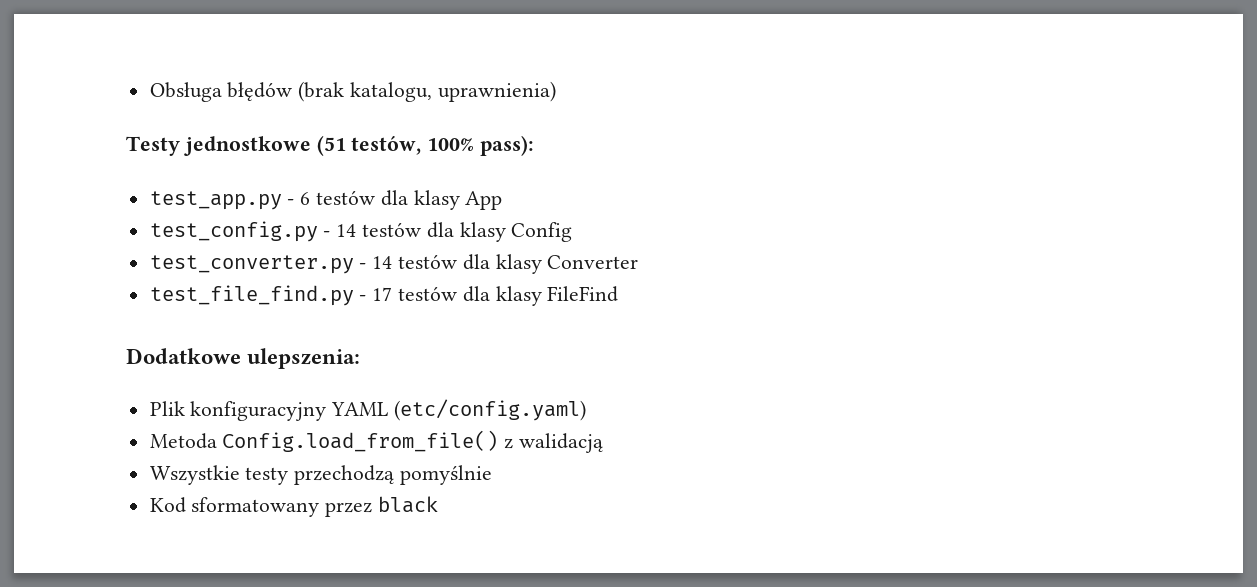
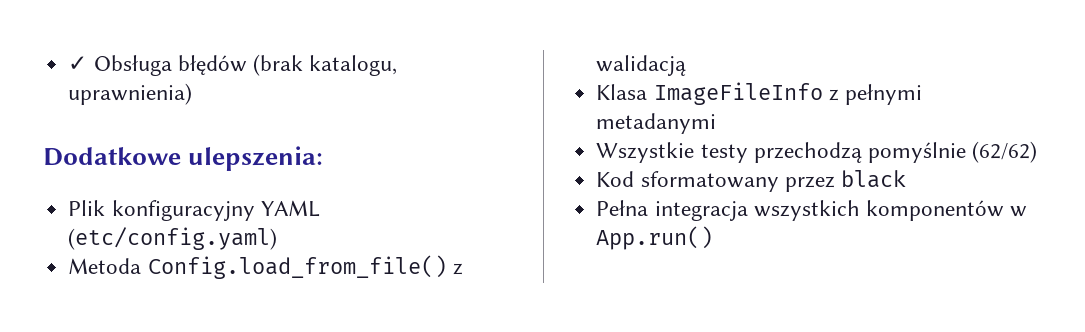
(149, 92) none -> [68,56,88,71] ✓
[126,135,535,156] [149,190,503,210] [149,221,573,242] [149,254,639,274] [149,285,619,306] // Testy jednostkowe (51 testów, 100% pass): // test_app.py - 6 testów dla klasy App // test_config.py - 14 testów dla klasy Config // test_converter.py - 14 testów dla klasy Converter // test_file_find.py - 17 testów dla klasy FileFind -> (193, 94) none
(604, 443) none -> [596,82,922,105] [596,113,717,134] // Klasa ImageFileInfo z pełnymi metadanymi
(493, 475) none -> [972,141,1038,163] (62/62)
(439, 504) none -> [596,200,1028,221] [596,226,714,250] // Pełna integracja wszystkich komponentów w App.run()

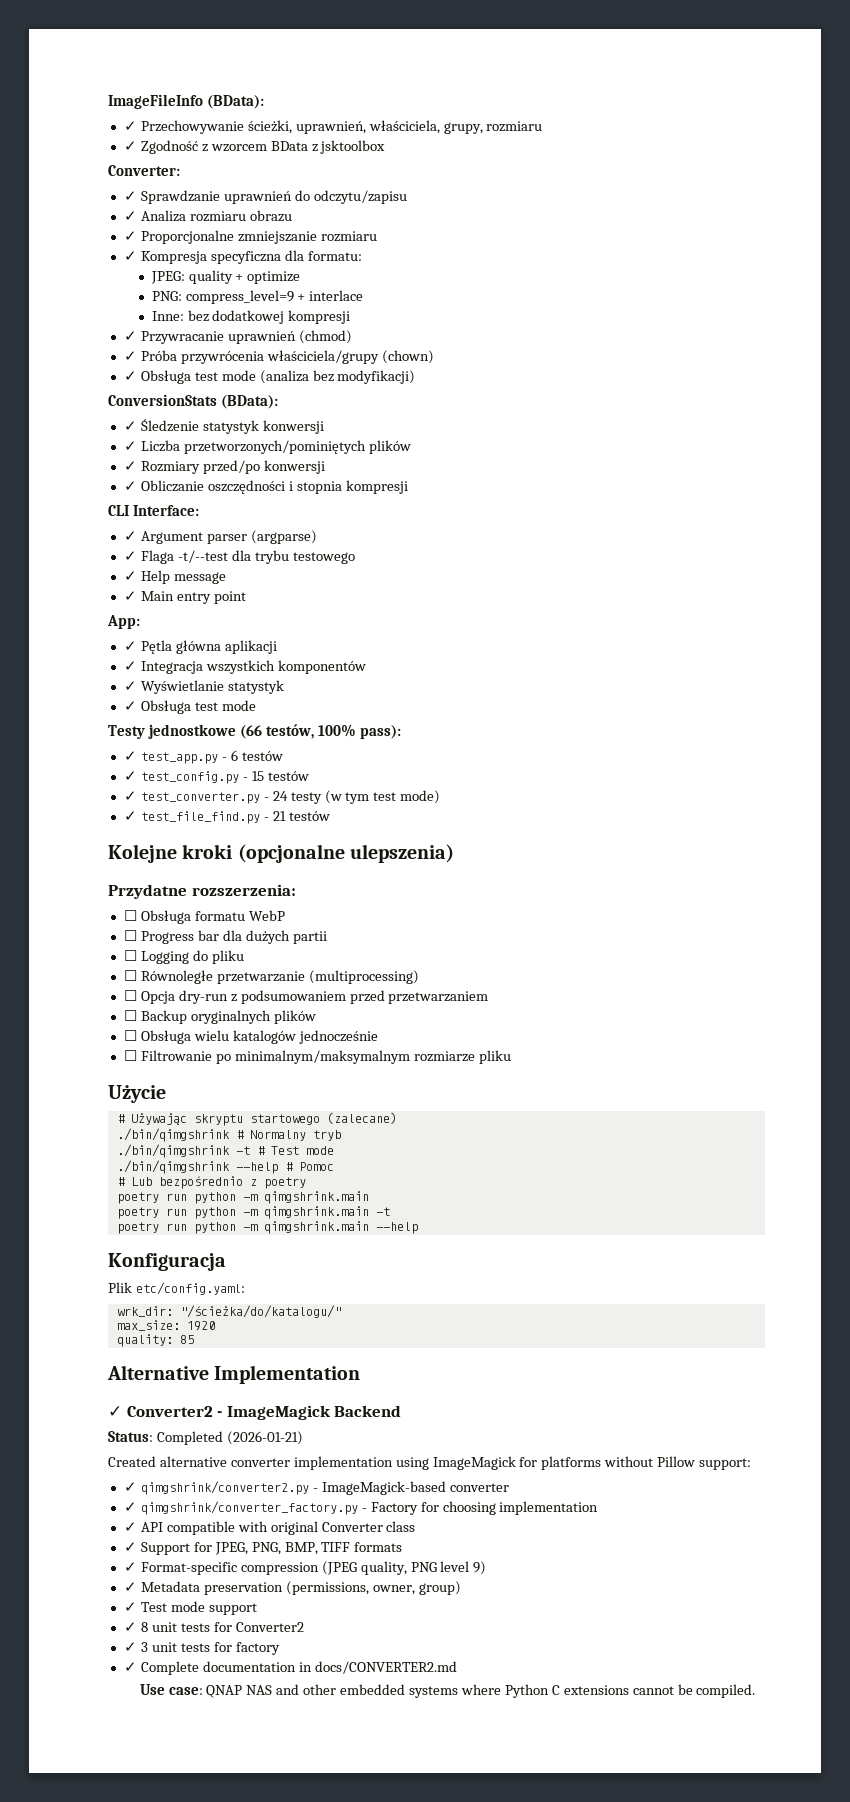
[68,54,398,76] [68,83,193,105] [43,146,324,171] [68,200,320,221] [68,227,278,250] [68,255,463,279] [596,55,687,76] [596,82,922,105] [596,113,717,134] [596,141,1038,163] [596,170,906,192] [596,200,1028,221] [596,226,714,250] ✓ Obsługa błędów (brak katalogu, uprawnienia) // Dodatkowe ulepszenia: // Plik konfiguracyjny YAML (etc/config.yaml) // Metoda Config.load_from_file() z walidacją // Klasa ImageFileInfo z pełnymi metadanymi // Wszystkie testy przechodzą pomyślnie (62/62) // Kod sformatowany przez black // Pełna integracja wszystkich komponentów w App.run() -> [108,94,264,109] [123,120,543,134] [123,140,386,154] [108,165,180,176] [123,190,407,204] [123,210,292,222] [123,230,377,244] [123,250,362,264] [150,270,301,284] [151,290,364,304] [151,310,351,324] [123,330,352,344] [123,350,434,364] [123,370,416,384] [108,394,278,409] [123,419,324,434] [123,440,411,454] [123,460,325,474] [123,480,408,494] [108,505,199,516] [123,530,317,544] [123,550,355,564] [123,570,226,584] [123,591,246,604] [107,615,140,629] [123,640,277,654] [123,660,366,674] [123,680,284,694] [123,700,256,714] [108,724,401,739] [123,750,283,764] [123,771,309,784] [123,790,441,804] [123,811,330,824] [108,844,454,863] [108,884,296,899] [123,910,285,924] [123,930,327,944] [123,950,244,964] [123,970,419,984] [123,990,489,1004] [123,1010,316,1024] [123,1030,378,1044] [123,1050,511,1064] [108,1085,166,1103] [116,1112,397,1126] [116,1128,341,1142] [116,1144,334,1158] [116,1160,334,1174] [116,1176,306,1189] [116,1191,369,1204] [116,1206,390,1219] [116,1221,418,1234] [108,1253,226,1271] [108,1282,245,1295] [116,1305,341,1318] [116,1320,215,1331] [116,1334,194,1347] [107,1365,361,1384] [108,1405,402,1420] [108,1431,303,1445] [108,1456,752,1470] [123,1481,509,1495] [123,1501,599,1515] [123,1521,416,1535] [123,1542,403,1555] [123,1561,487,1575] [123,1581,461,1595] [123,1601,257,1615] [123,1622,304,1632] [123,1642,280,1655] [123,1661,457,1675] [139,1684,756,1698] ImageFileInfo (BData): // ✓ Przechowywanie ścieżki, uprawnień, właściciela, grupy, rozmiaru // ✓ Zgodność z wzorcem BData z jsktoolbox // Converter: // ✓ Sprawdzanie uprawnień do odczytu/zapisu // ✓ Analiza rozmiaru obrazu // ✓ Proporcjonalne zmniejszanie rozmiaru // ✓ Kompresja specyficzna dla formatu: // JPEG: quality + optimize // PNG: compress_level=9 + interlace // Inne: bez dodatkowej kompresji // ✓ Przywracanie uprawnień (chmod) // ✓ Próba przywrócenia właściciela/grupy (chown) // ✓ Obsługa test mode (analiza bez modyfikacji) // ConversionStats (BData): // ✓ Śledzenie statystyk konwersji // ✓ Liczba przetworzonych/pominiętych plików // ✓ Rozmiary przed/po konwersji // ✓ Obliczanie oszczędności i stopnia kompresji // CLI Interface: // ✓ Argument parser (argparse) // ✓ Flaga -t/--test dla trybu testowego // ✓ Help message // ✓ Main entry point // App: // ✓ Pętla główna aplikacji // ✓ Integracja wszystkich komponentów // ✓ Wyświetlanie statystyk // ✓ Obsługa test mode // Testy jednostkowe (66 testów, 100% pass): // ✓ test_app.py - 6 testów // ✓ test_config.py - 15 testów // ✓ test_converter.py - 24 testy (w tym test mode) // ✓ test_file_find.py - 21 testów // Kolejne kroki (opcjonalne ulepszenia) // Przydatne rozszerzenia: // ☐ Obsługa formatu WebP // ☐ Progress bar dla dużych partii // ☐ Logging do pliku // ☐ Równoległe przetwarzanie (multiprocessing) // ☐ Opcja dry-run z podsumowaniem przed przetwarzaniem // ☐ Backup oryginalnych plików // ☐ Obsługa wielu katalogów jednocześnie // ☐ Filtrowanie po minimalnym/maksymalnym rozmiarze pliku // Użycie // # Używając skryptu startowego (zalecane) // ./bin/qimgshrink # Normalny tryb // ./bin/qimgshrink -t # Test mode // ./bin/qimgshrink --help # Pomoc // # Lub bezpośrednio z poetry // poetry run python -m qimgshrink.main // poetry run python -m qimgshrink.main -t // poetry run python -m qimgshrink.main --help // Konfiguracja // Plik etc/config.yaml: // wrk_dir: "/ścieżka/do/katalogu/" // max_size: 1920 // quality: 85 // Alternative Implementation // ✓ Converter2 - ImageMagick Backend // Status: Completed (2026-01-21) // Created alternative converter implementation using ImageMagick for platforms without Pillow support: // ✓ qimgshrink/converter2.py - ImageMagick-based converter // ✓ qimgshrink/converter_factory.py - Factory for choosing implementation // ✓ API compatible with original Converter class // ✓ Support for JPEG, PNG, BMP, TIFF formats // ✓ Format-specific compression (JPEG quality, PNG level 9) // ✓ Metadata preservation (permissions, owner, group) // ✓ Test mode support // ✓ 8 unit tests for Converter2 // ✓ 3 unit tests for factory // ✓ Complete documentation in docs/CONVERTER2.md // Use case: QNAP NAS and other embedded systems where Python C extensions cannot be compiled.

